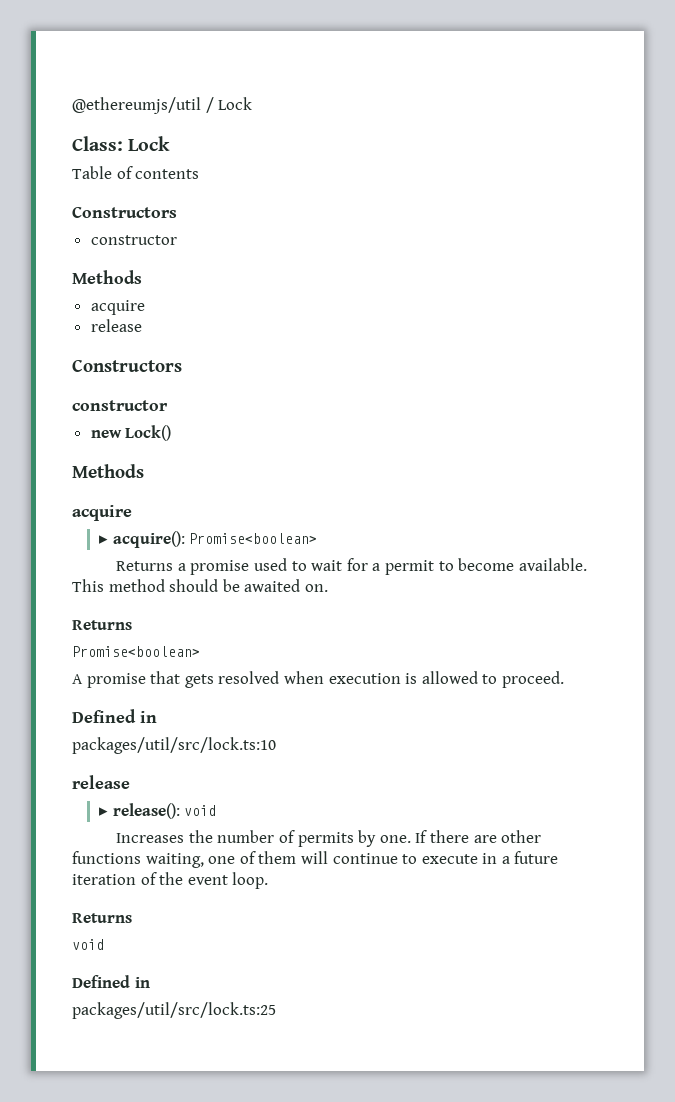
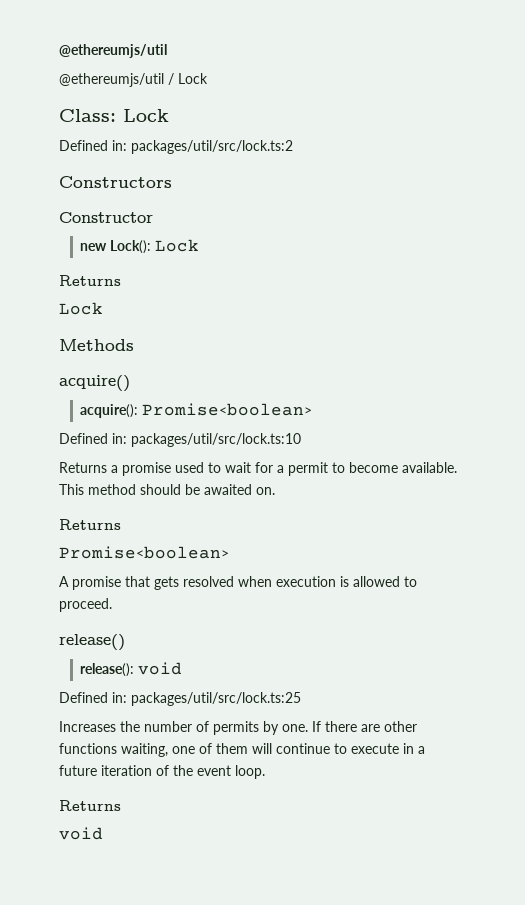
[72,97,201,114] @ethereumjs/util -> [59,44,167,58] [59,73,164,87] @ethereumjs/util // @ethereumjs/util
[72,166,200,179] [72,207,177,218] [90,235,177,245] [72,270,142,284] [90,300,145,315] [90,319,142,332] [72,359,182,372] [72,400,168,411] [90,425,172,441] [72,464,144,478] [72,505,132,521] [98,535,108,544] Table of contents // Constructors // constructor // Methods // acquire // release // Constructors // constructor // new Lock() // Methods // acquire // ▸ -> [59,140,293,154] [59,176,172,188] [59,212,153,223] [80,239,200,254] [59,275,121,286] [59,302,103,315] [59,339,134,351] [59,375,130,392] Defined in: packages/util/src/lock.ts:2 // Constructors // Constructor // new Lock(): Lock // Returns // Lock // Methods // acquire() //
(318, 538) none -> [59,433,301,447] // Defined in: packages/util/src/lock.ts:10
[72,709,157,723] [72,737,276,754] [72,775,130,789] [98,807,108,816] Defined in // packages/util/src/lock.ts:10 // release // ▸ -> [59,634,125,651] release() //
(217, 810) none -> [59,692,301,706] // Defined in: packages/util/src/lock.ts:25
[72,975,150,988] [72,1002,276,1019] // Defined in // packages/util/src/lock.ts:25 -> (103, 833) none

